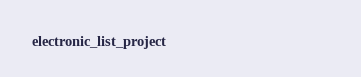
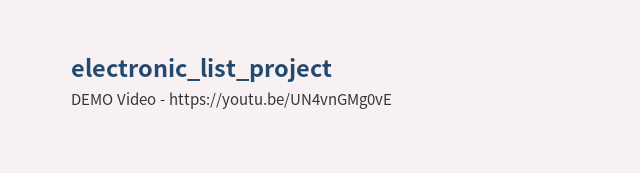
(166, 42) none -> [71,92,393,109] // DEMO Video - https://youtu.be/UN4vnGMg0vE

